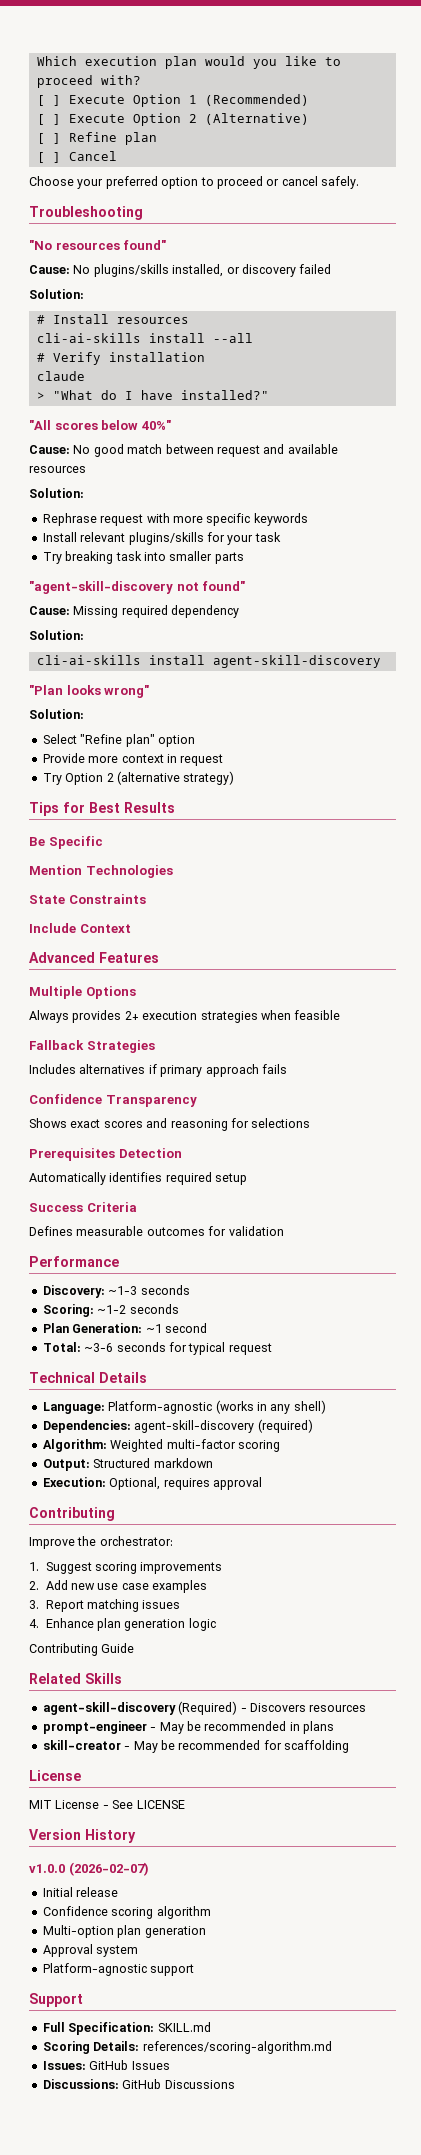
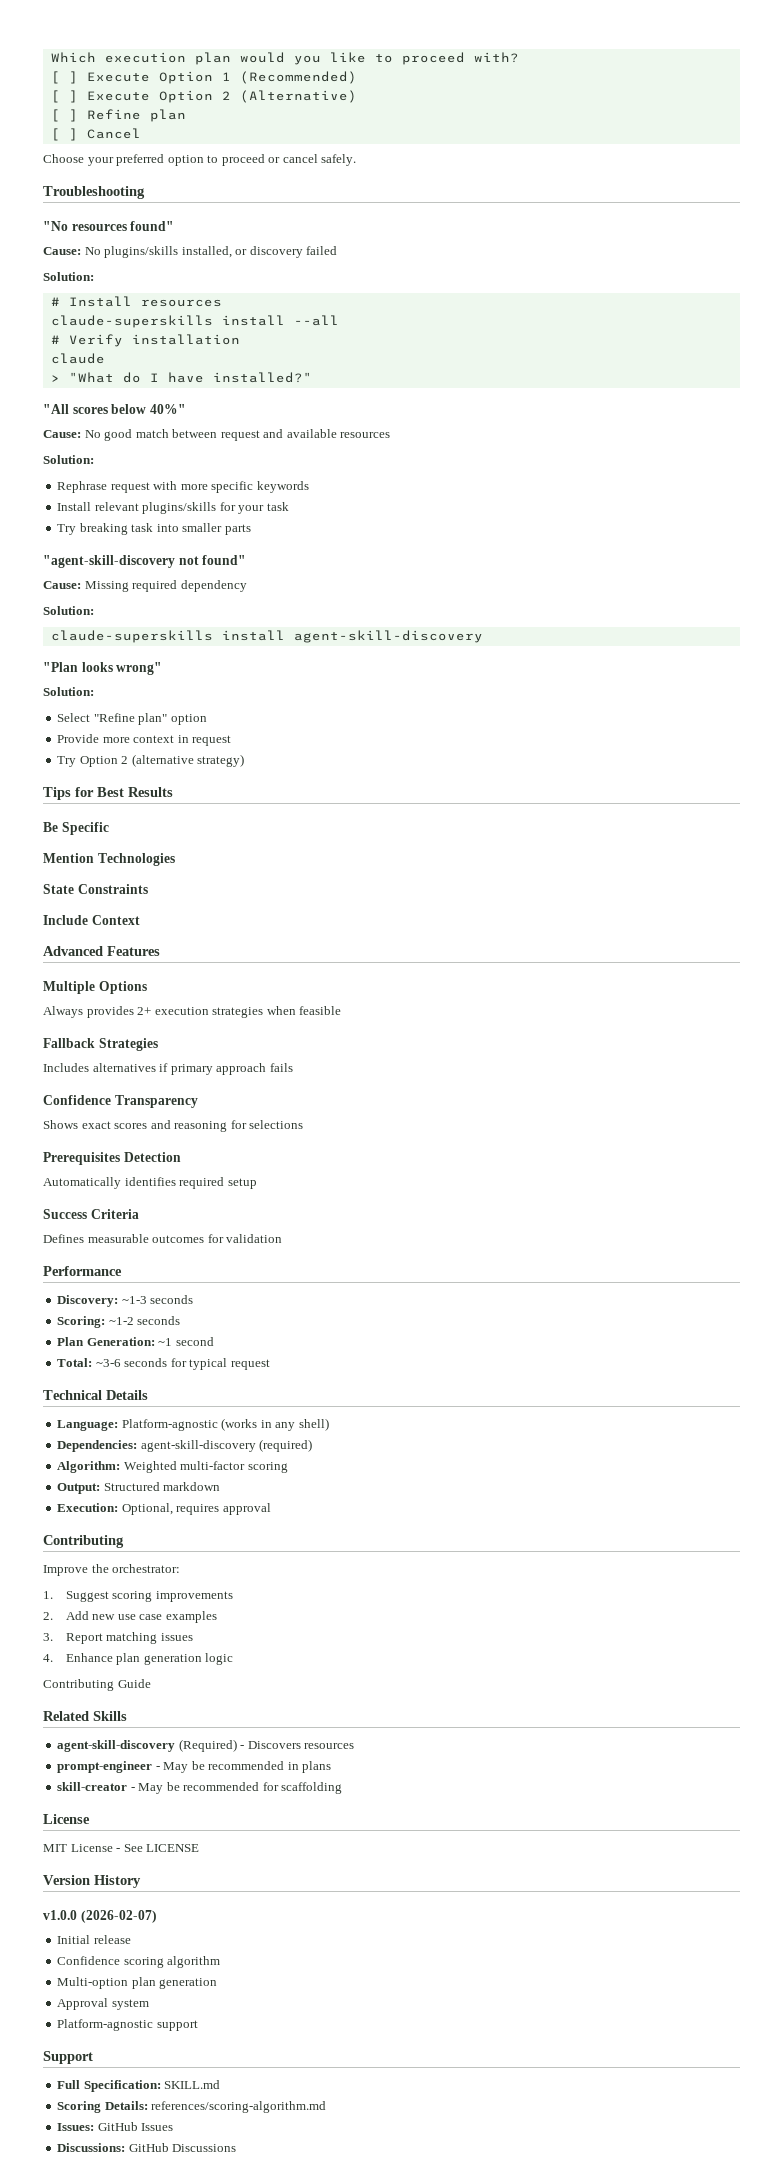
[36,333,141,343] cli-ai-skills -> [50,315,213,328] claude-superskills
[36,655,141,665] cli-ai-skills -> [50,630,213,643] claude-superskills

